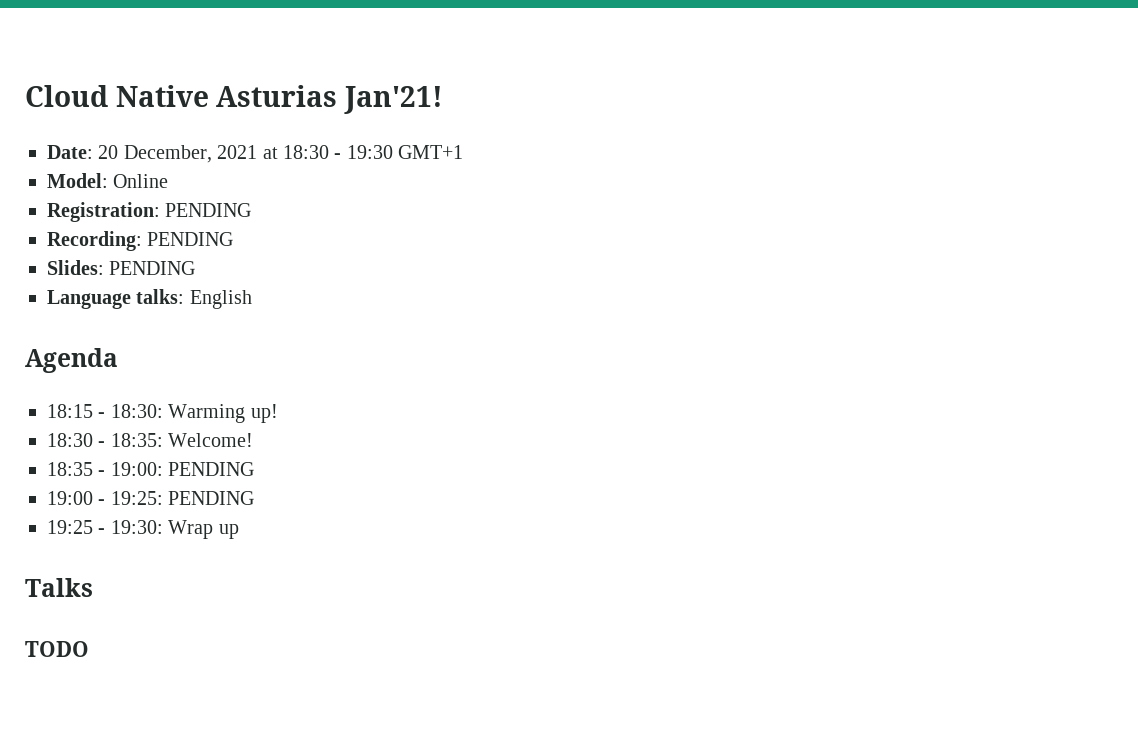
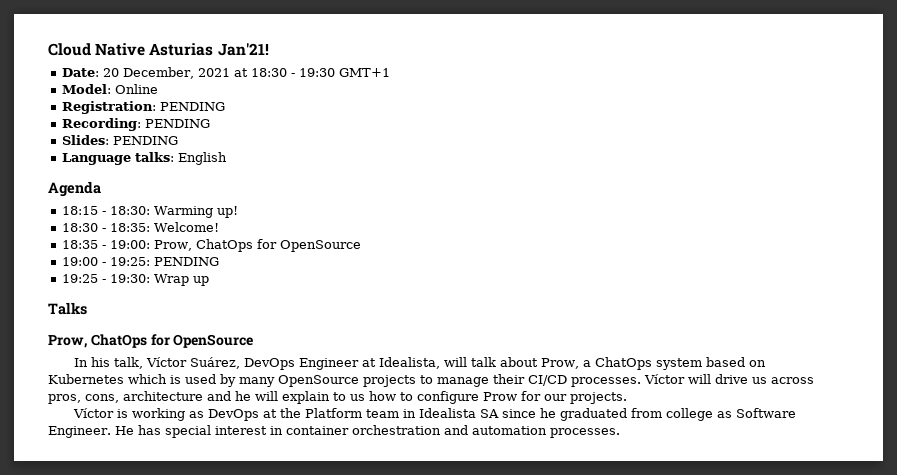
[168,462,255,476] PENDING -> [154,239,362,252] Prow, ChatOps for OpenSource
[25,641,89,657] TODO -> [48,334,254,348] [73,357,766,370] [48,374,814,387] [48,391,627,404] [72,408,796,421] [48,425,620,438] Prow, ChatOps for OpenSource // In his talk, Víctor Suárez, DevOps Engineer at Idealista, will talk about Prow, a ChatOps system based on Kubernetes which is used by many OpenSource projects to manage their CI/CD processes. Víctor will drive us across pros, cons, architecture and he will explain to us how to configure Prow for our projects. // Víctor is working as DevOps at the Platform team in Idealista SA since he graduated from college as Software Engineer. He has special interest in container orchestration and automation processes.

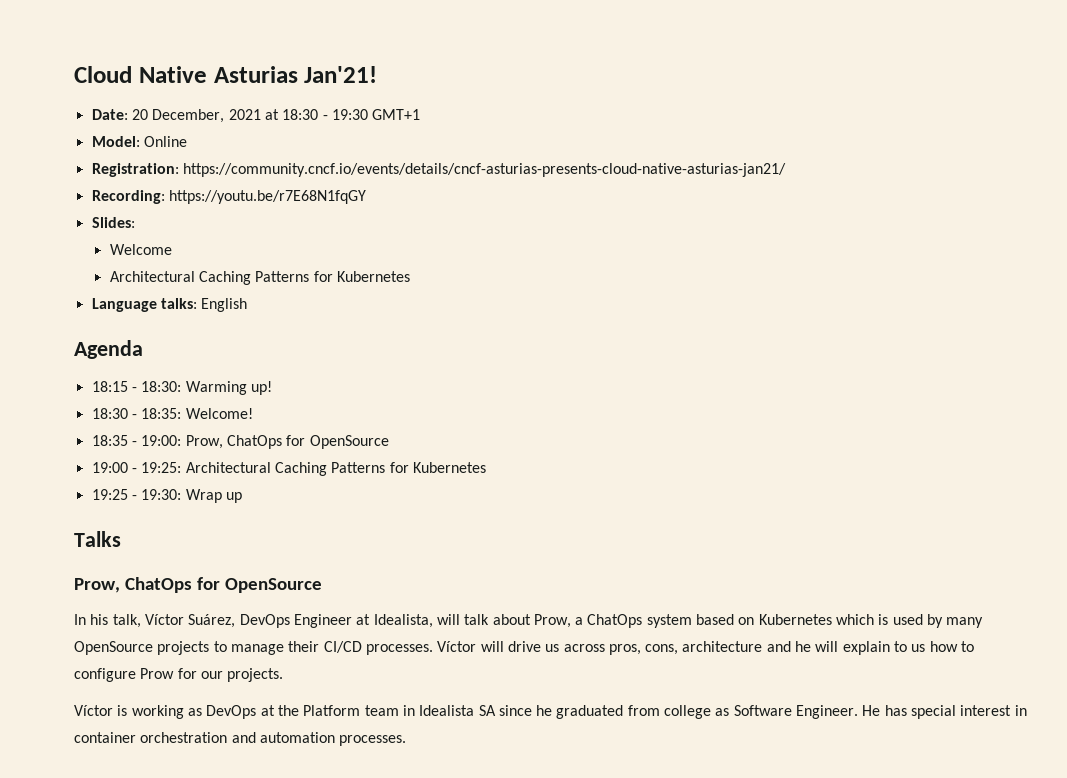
[160,102,226,111] PENDING -> [182,163,786,177] https://community.cncf.io/events/details/cncf-asturias-presents-cloud-native-asturias-jan21/
[145,119,211,128] PENDING -> [168,190,366,204] https://youtu.be/r7E68N1fqGY
[113,136,179,145] PENDING -> [109,244,172,255] [109,271,410,285] // Welcome // Architectural Caching Patterns for Kubernetes
[154,257,220,266] PENDING -> [185,462,486,476] Architectural Caching Patterns for Kubernetes

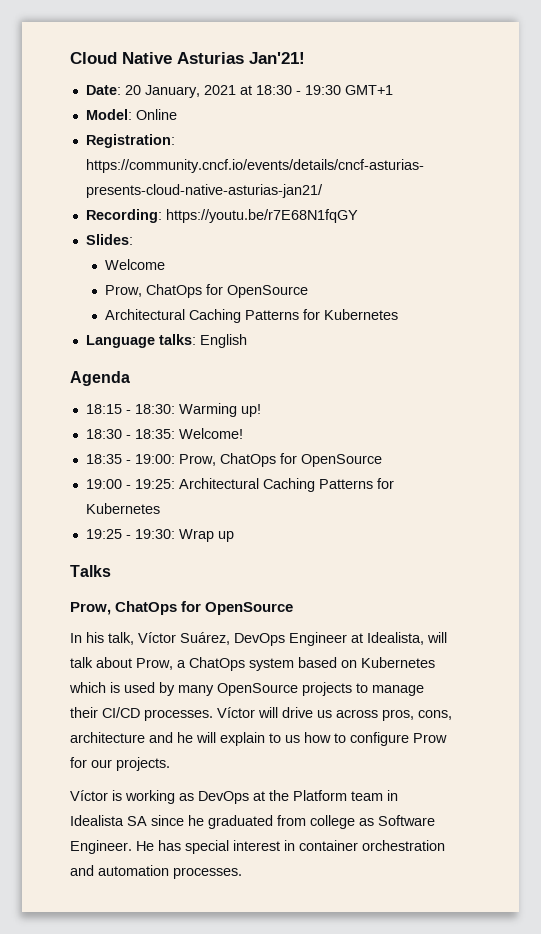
[152,109,225,123] December, -> [144,85,200,98] January,
(172, 249) none -> [105,284,309,298] // Prow, ChatOps for OpenSource

